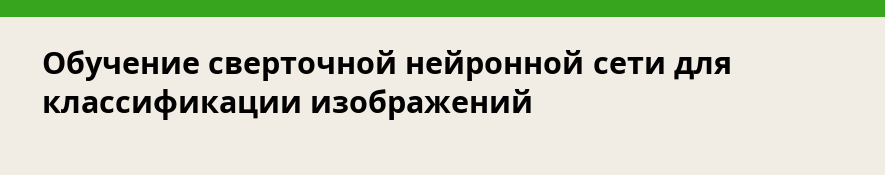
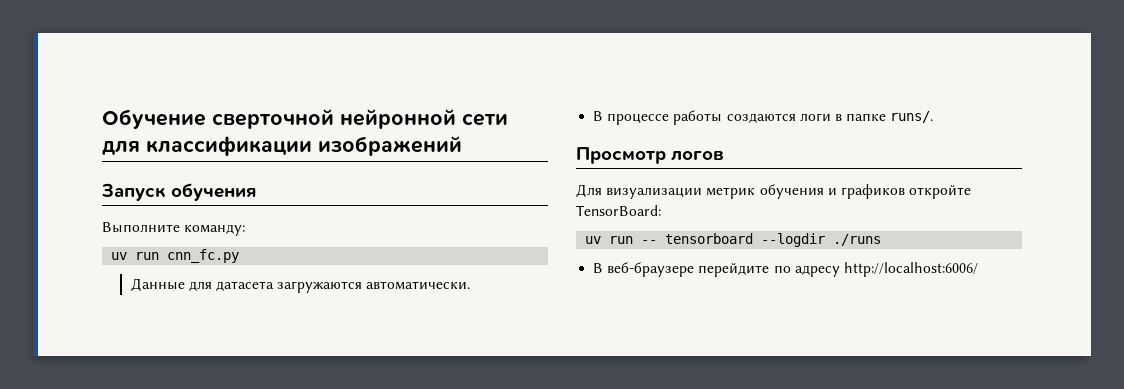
(534, 104) none -> [101,183,257,201] [102,222,246,236] [111,249,240,263] [130,278,471,293] [593,110,934,125] [576,147,724,164] [576,184,972,199] [576,205,661,216] [585,233,882,247] [593,262,978,277] // Запуск обучения // Выполните команду: // uv run cnn_fc.py // Данные для датасета загружаются автоматически. // В процессе работы создаются логи в папке runs/. // Просмотр логов // Для визуализации метрик обучения и графиков откройте TensorBoard: // uv run -- tensorboard --logdir ./runs // В веб-браузере перейдите по адресу http://localhost:6006/

